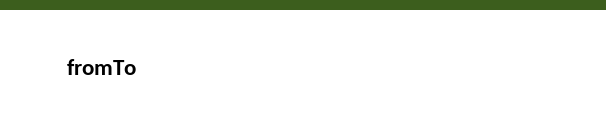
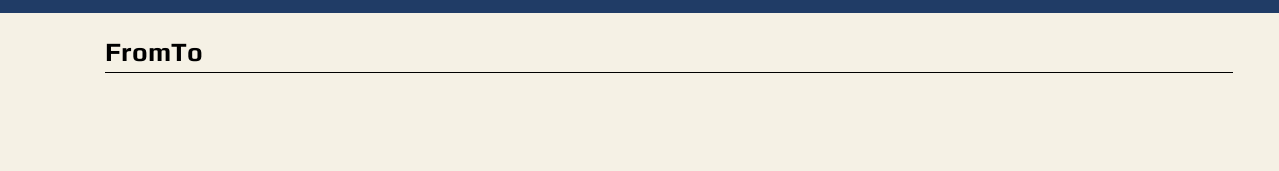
[67,59,136,75] fromTo -> [105,43,203,62] FromTo

